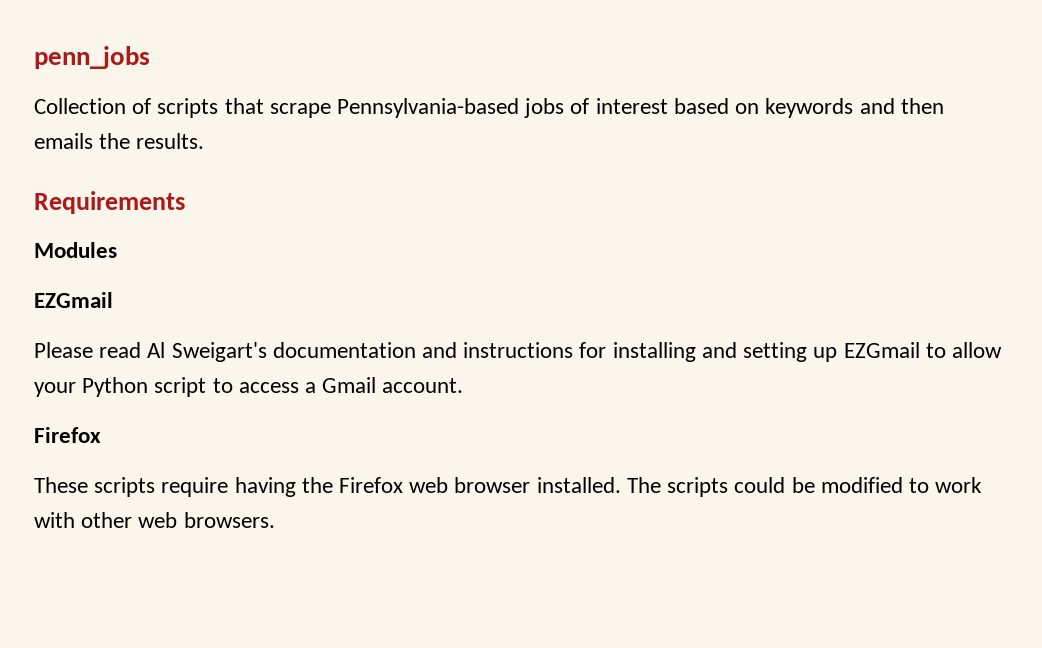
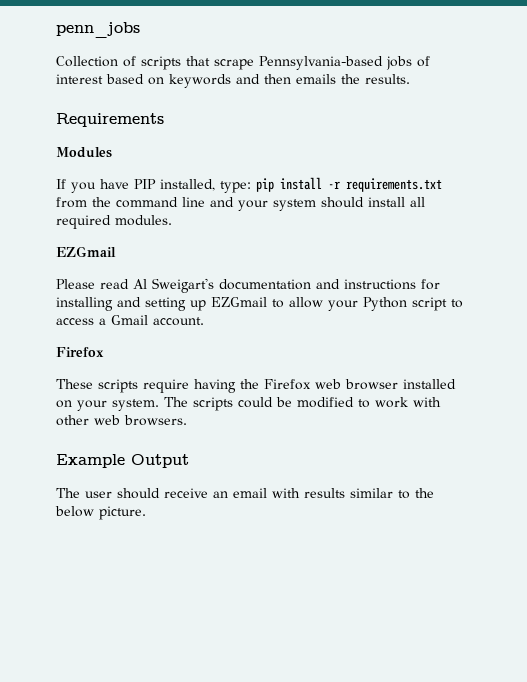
(117, 250) none -> [56,177,442,193] [56,197,425,211] [56,215,172,229] // If you have PIP installed, type: pip install -r requirements.txt from the command line and your system should install all required modules.
[536,477,621,493] installed. -> [403,379,456,389] [56,399,159,411] installed on your system.
(275, 520) none -> [56,454,189,468] [56,488,434,499] [55,506,146,520] // Example Output // The user should receive an email with results similar to the below picture.

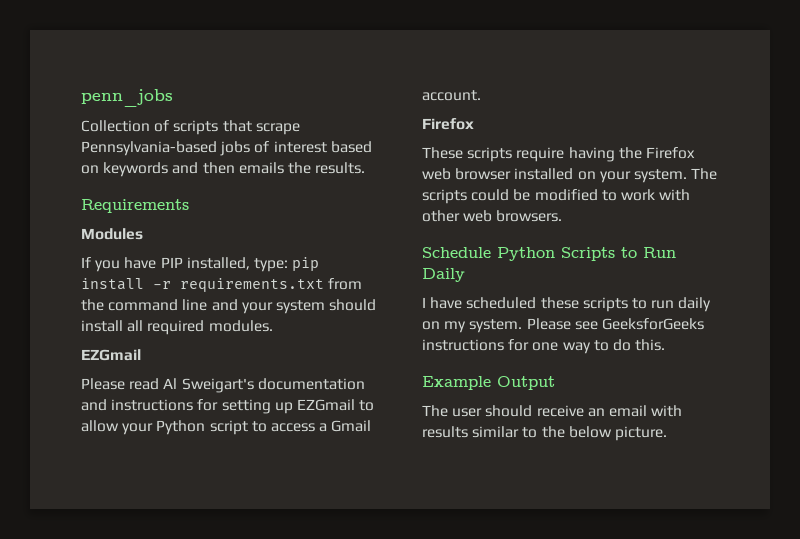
[56,297,141,311] installing and -> (219, 405) none
(187, 420) none -> [422,247,676,261] [422,268,465,282] [422,297,712,312] [422,318,704,333] [422,339,666,354] // Schedule Python Scripts to Run Daily // I have scheduled these scripts to run daily on my system. Please see GeeksforGeeks instructions for one way to do this.

